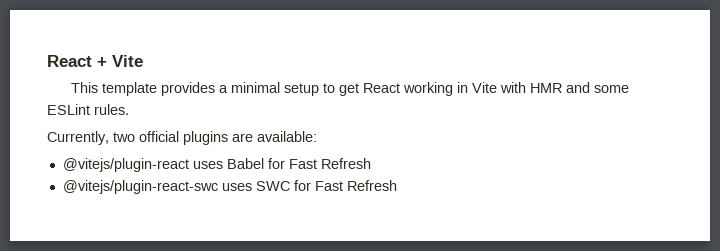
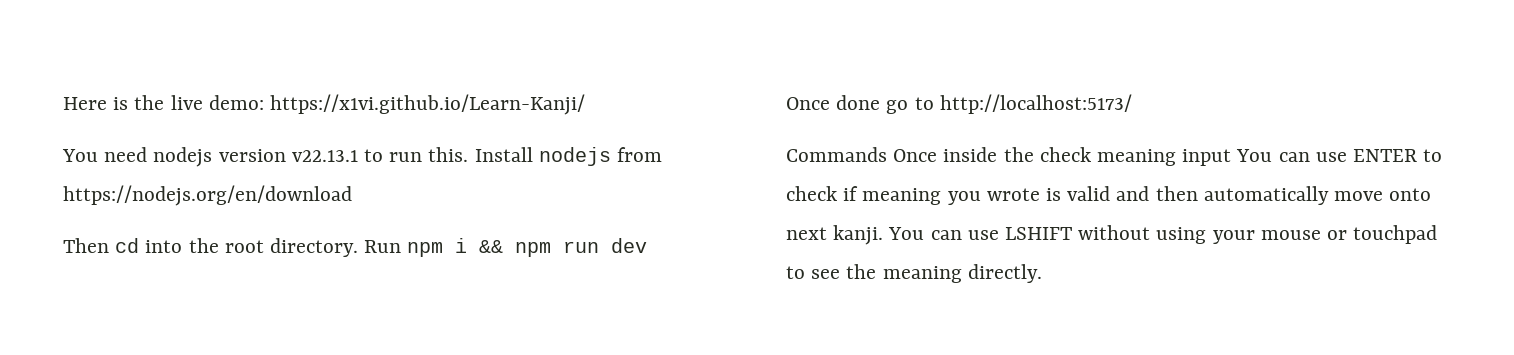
[47,55,143,67] [71,82,630,96] [47,104,129,115] [47,131,317,145] [62,158,371,172] [62,180,397,194] React + Vite // This template provides a minimal setup to get React working in Vite with HMR and some ESLint rules. // Currently, two official plugins are available: // @vitejs/plugin-react uses Babel for Fast Refresh // @vitejs/plugin-react-swc uses SWC for Fast Refresh -> [63,94,586,115] [62,147,663,167] [63,185,352,206] [63,238,648,257] [786,94,1132,114] [786,147,1443,166] [786,186,1432,205] [786,225,1438,245] [786,264,1042,283] Here is the live demo: https://x1vi.github.io/Learn-Kanji/ // You need nodejs version v22.13.1 to run this. Install nodejs from https://nodejs.org/en/download // Then cd into the root directory. Run npm i && npm run dev // Once done go to http://localhost:5173/ // Commands Once inside the check meaning input You can use ENTER to check if meaning you wrote is valid and then automatically move onto next kanji. You can use LSHIFT without using your mouse or touchpad to see the meaning directly.

